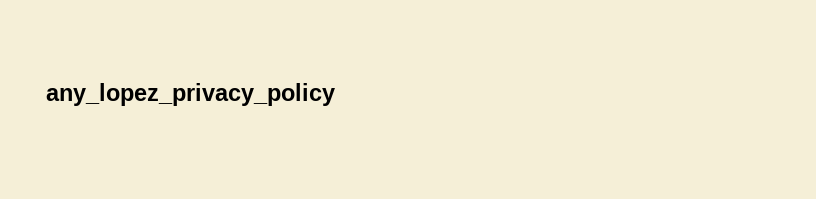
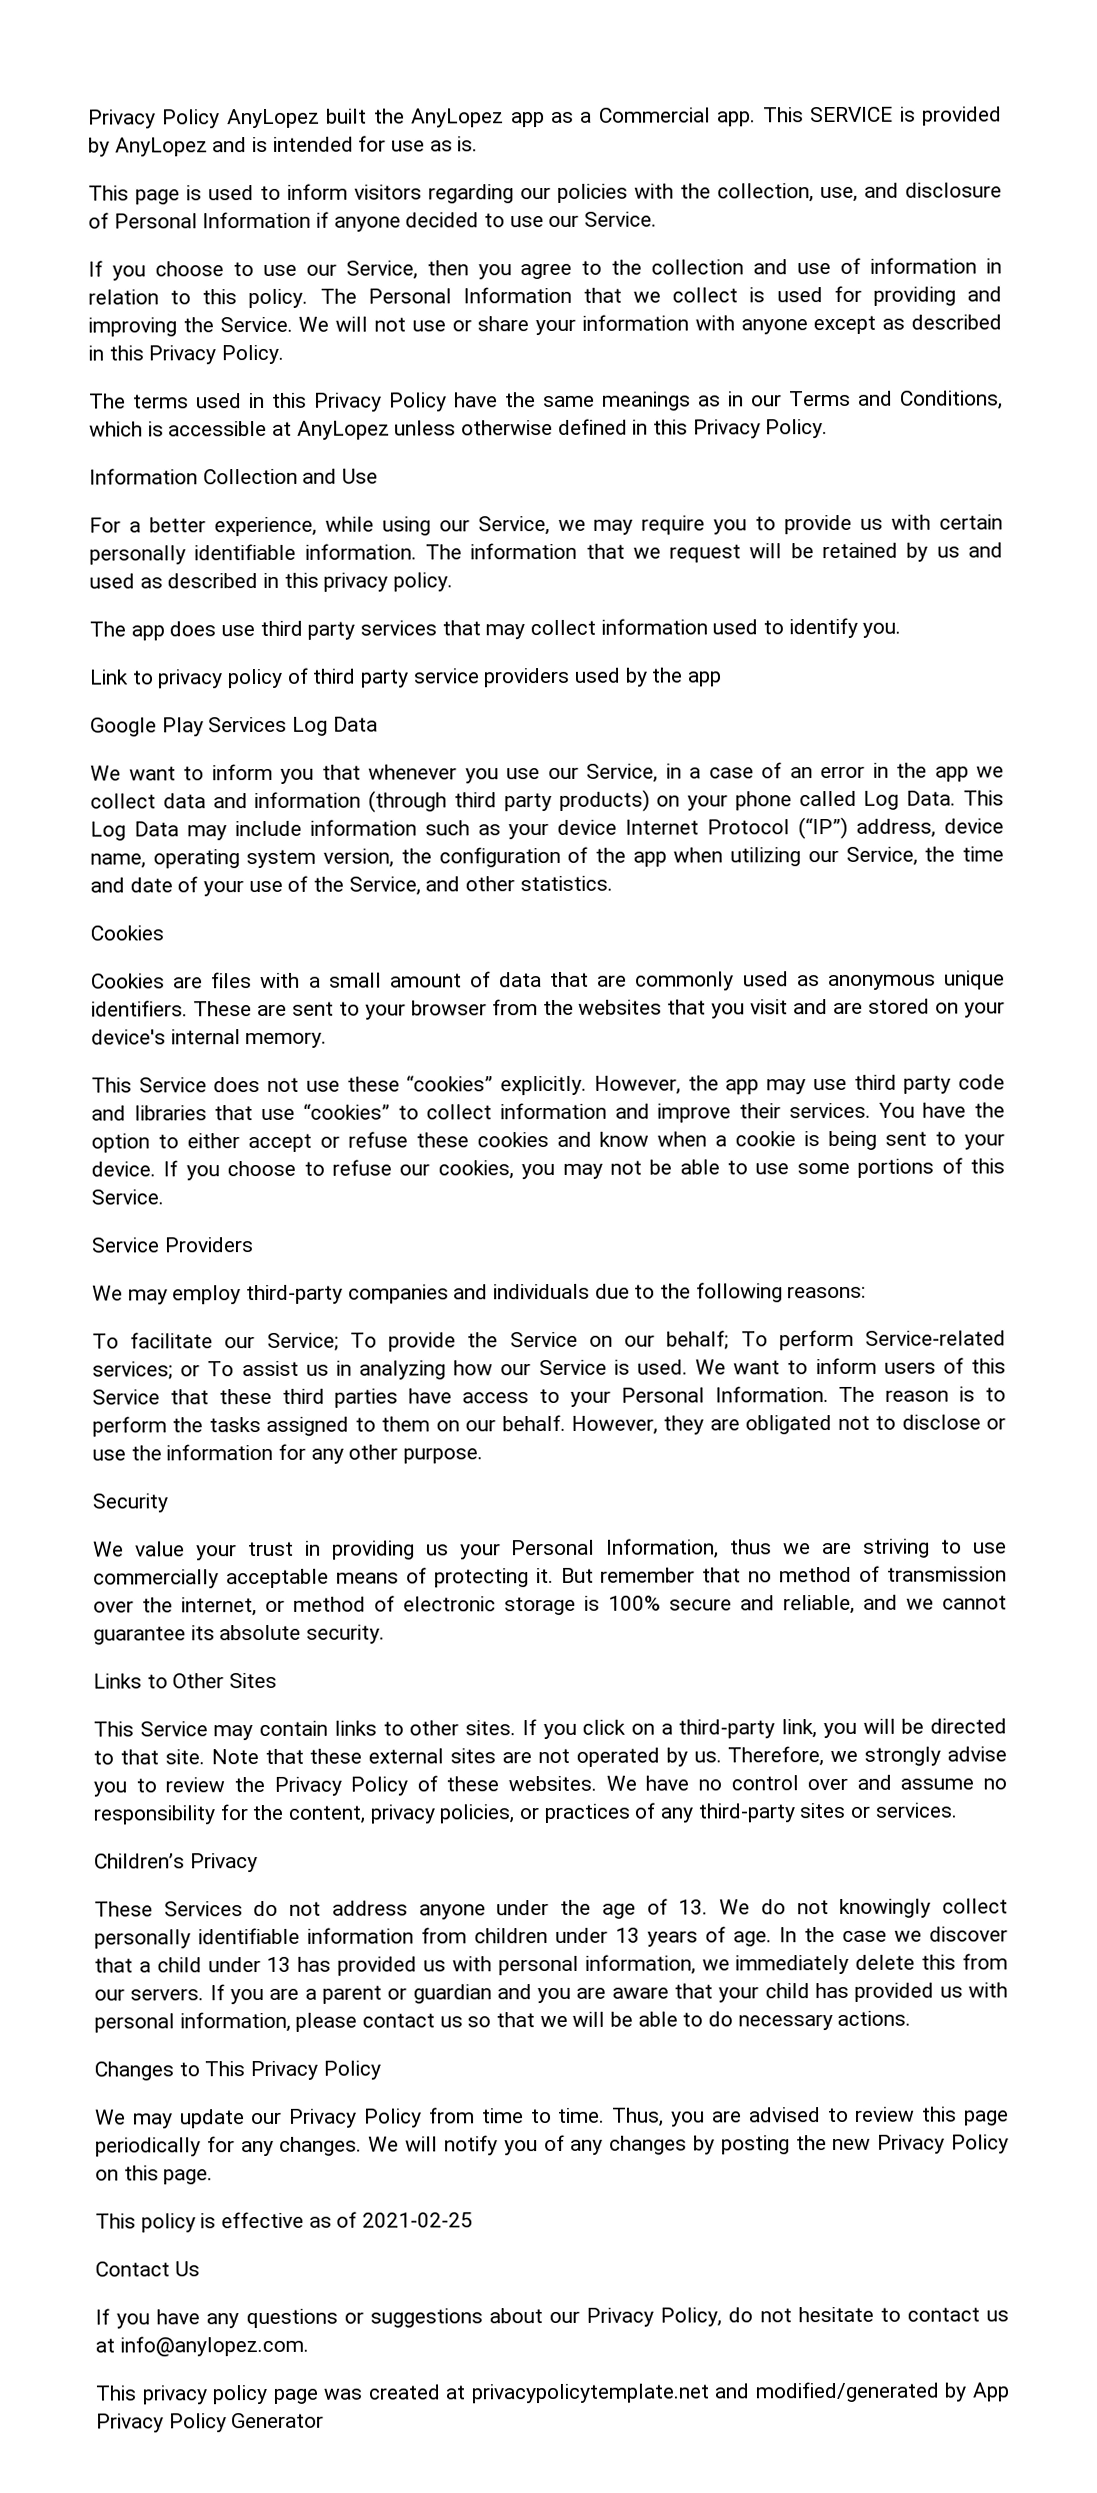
[46,83,335,106] any_lopez_privacy_policy -> [88,106,1003,129] [88,135,479,157] [88,182,1002,205] [88,211,658,232] [88,257,1003,281] [88,285,1002,309] [88,314,1002,337] [88,344,285,365] [89,390,1003,412] [89,418,829,440] [89,468,379,485] [89,514,1003,537] [89,542,1003,565] [89,572,454,592] [89,617,902,641] [89,667,723,689] [90,716,378,737] [90,762,1004,784] [90,789,1005,813] [90,816,1004,841] [90,846,1004,869] [90,875,613,897] [90,925,164,941] [91,970,1005,991] [91,998,1006,1020] [91,1029,328,1049] [91,1074,1006,1096] [91,1102,1005,1123] [91,1130,1006,1153] [91,1157,1006,1181] [91,1189,164,1205] [91,1237,254,1253] [92,1282,867,1305] [92,1329,1007,1352] [92,1357,1006,1380] [92,1386,1007,1408] [92,1414,1006,1437] [92,1443,484,1464] [92,1493,168,1513] [93,1538,1007,1561] [93,1565,1007,1589] [93,1594,1007,1617] [93,1624,386,1645] [93,1672,278,1689] [93,1718,1007,1741] [93,1746,1007,1767] [93,1774,1007,1797] [93,1802,957,1825] [94,1853,258,1873] [94,1898,1009,1920] [94,1926,1008,1949] [94,1953,1009,1976] [94,1982,1008,2005] [94,2010,912,2033] [94,2060,381,2081] [95,2106,1010,2129] [95,2134,1009,2157] [95,2165,214,2185] [95,2211,474,2233] [95,2261,200,2277] [95,2306,1009,2329] [95,2335,309,2357] [95,2381,1010,2405] [96,2412,325,2433] Privacy Policy AnyLopez built the AnyLopez app as a Commercial app. This SERVICE is provided by AnyLopez and is intended for use as is. // This page is used to inform visitors regarding our policies with the collection, use, and disclosure of Personal Information if anyone decided to use our Service. // If you choose to use our Service, then you agree to the collection and use of information in relation to this policy. The Personal Information that we collect is used for providing and improving the Service. We will not use or share your information with anyone except as described in this Privacy Policy. // The terms used in this Privacy Policy have the same meanings as in our Terms and Conditions, which is accessible at AnyLopez unless otherwise defined in this Privacy Policy. // Information Collection and Use // For a better experience, while using our Service, we may require you to provide us with certain personally identifiable information. The information that we request will be retained by us and used as described in this privacy policy. // The app does use third party services that may collect information used to identify you. // Link to privacy policy of third party service providers used by the app // Google Play Services Log Data // We want to inform you that whenever you use our Service, in a case of an error in the app we collect data and information (through third party products) on your phone called Log Data. This Log Data may include information such as your device Internet Protocol (“IP”) address, device name, operating system version, the configuration of the app when utilizing our Service, the time and date of your use of the Service, and other statistics. // Cookies // Cookies are files with a small amount of data that are commonly used as anonymous unique identifiers. These are sent to your browser from the websites that you visit and are stored on your device's internal memory. // This Service does not use these “cookies” explicitly. However, the app may use third party code and libraries that use “cookies” to collect information and improve their services. You have the option to either accept or refuse these cookies and know when a cookie is being sent to your device. If you choose to refuse our cookies, you may not be able to use some portions of this Service. // Service Providers // We may employ third-party companies and individuals due to the following reasons: // To facilitate our Service; To provide the Service on our behalf; To perform Service-related services; or To assist us in analyzing how our Service is used. We want to inform users of this Service that these third parties have access to your Personal Information. The reason is to perform the tasks assigned to them on our behalf. However, they are obligated not to disclose or use the information for any other purpose. // Security // We value your trust in providing us your Personal Information, thus we are striving to use commercially acceptable means of protecting it. But remember that no method of transmission over the internet, or method of electronic storage is 100% secure and reliable, and we cannot guarantee its absolute security. // Links to Other Sites // This Service may contain links to other sites. If you click on a third-party link, you will be directed to that site. Note that these external sites are not operated by us. Therefore, we strongly advise you to review the Privacy Policy of these websites. We have no control over and assume no responsibility for the content, privacy policies, or practices of any third-party sites or services. // Children’s Privacy // These Services do not address anyone under the age of 13. We do not knowingly collect personally identifiable information from children under 13 years of age. In the case we discover that a child under 13 has provided us with personal information, we immediately delete this from our servers. If you are a parent or guardian and you are aware that your child has provided us with personal information, please contact us so that we will be able to do necessary actions. // Changes to This Privacy Policy // We may update our Privacy Policy from time to time. Thus, you are advised to review this page periodically for any changes. We will notify you of any changes by posting the new Privacy Policy on this page. // This policy is effective as of 2021-02-25 // Contact Us // If you have any questions or suggestions about our Privacy Policy, do not hesitate to contact us at info@anylopez.com. // This privacy policy page was created at privacypolicytemplate.net and modified/generated by App Privacy Policy Generator

